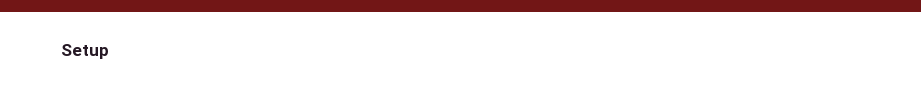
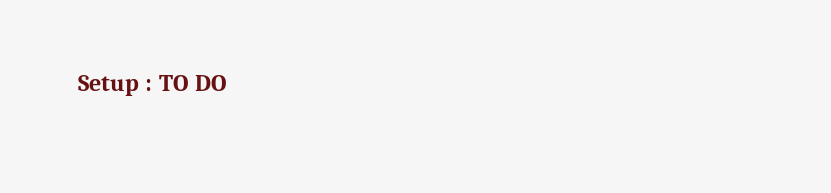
(109, 51) none -> [145,75,228,91] : TO DO

